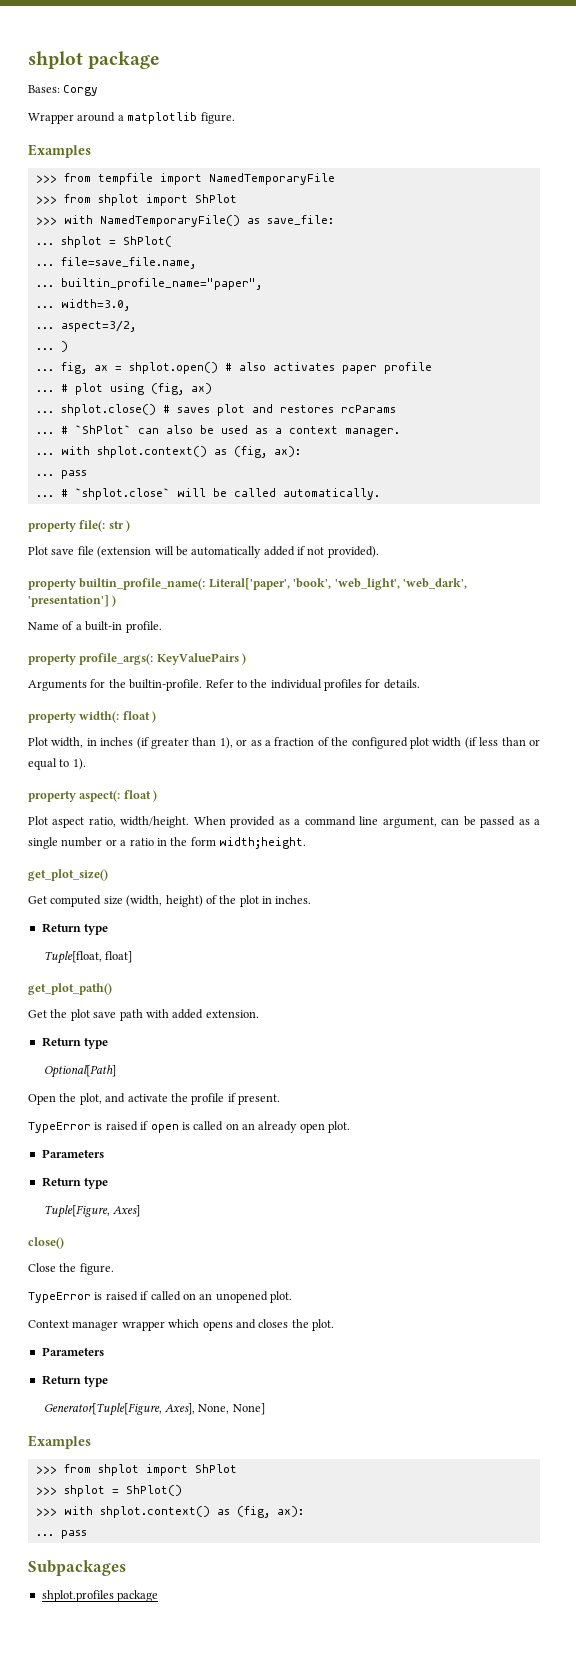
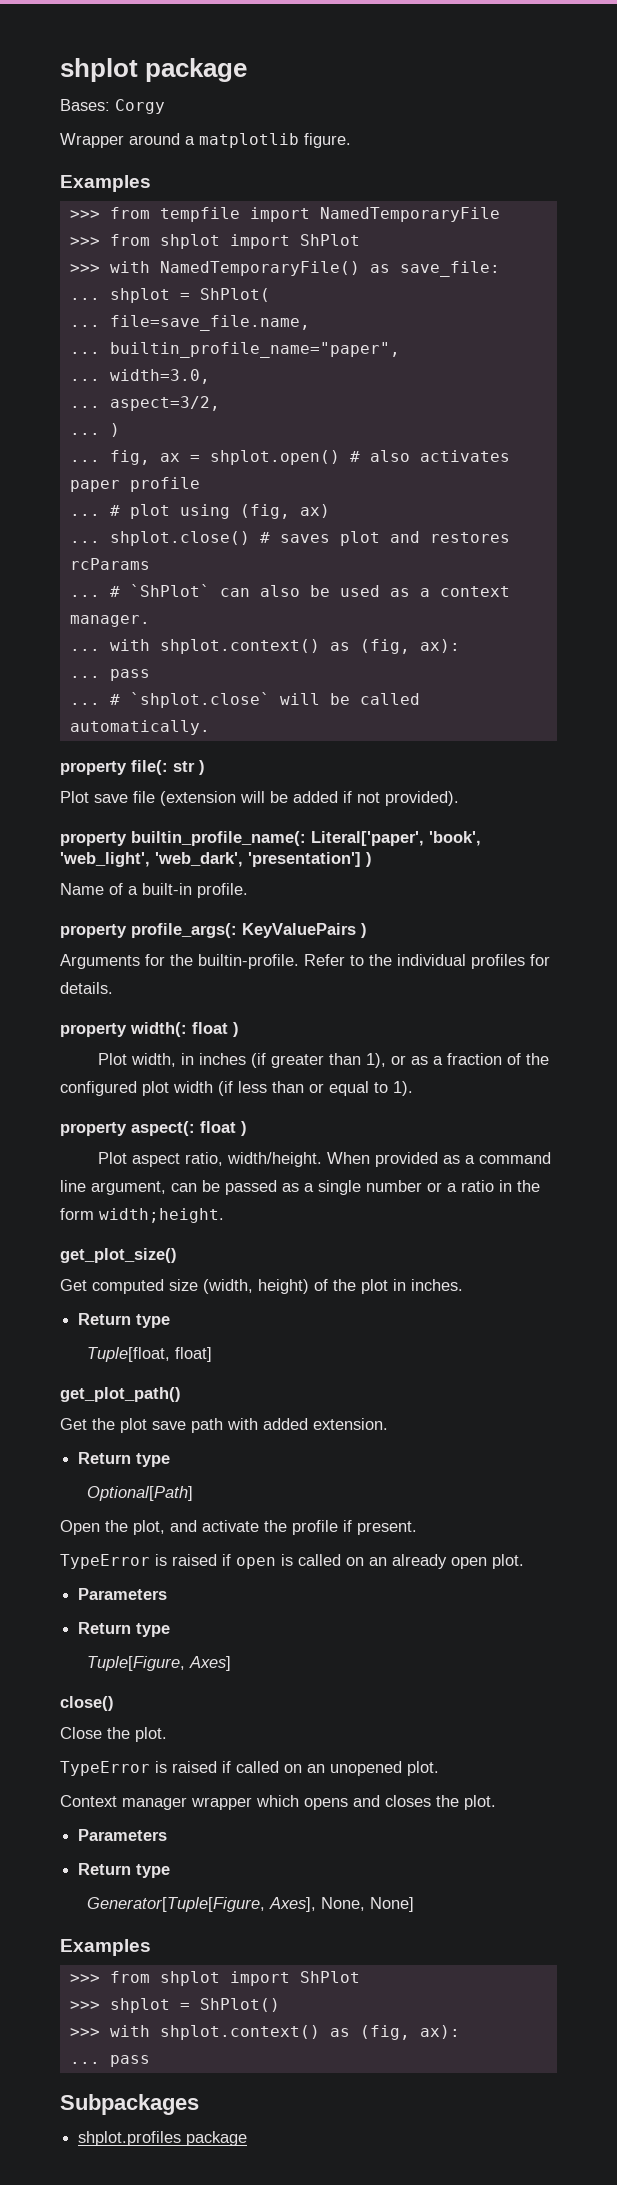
[191,546,262,558] automatically -> (288, 797) none
[79,1263,114,1275] figure. -> [135,1727,167,1742] plot.

